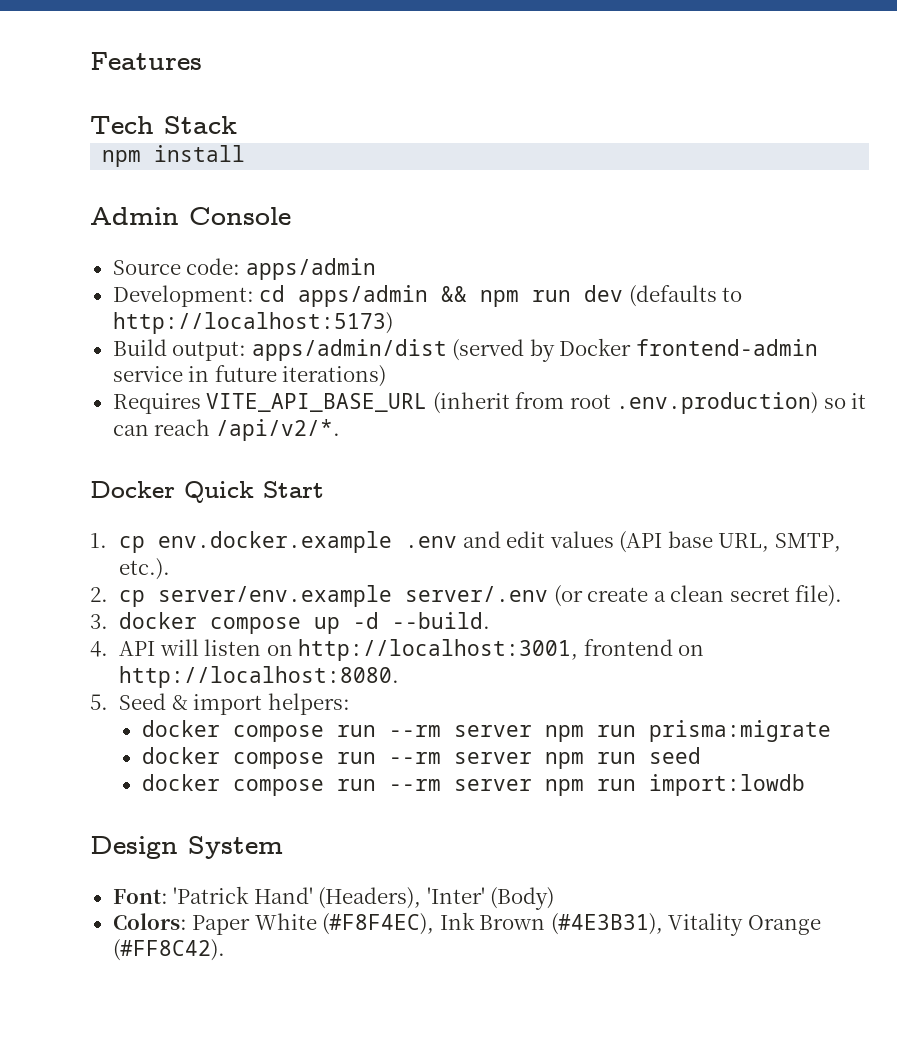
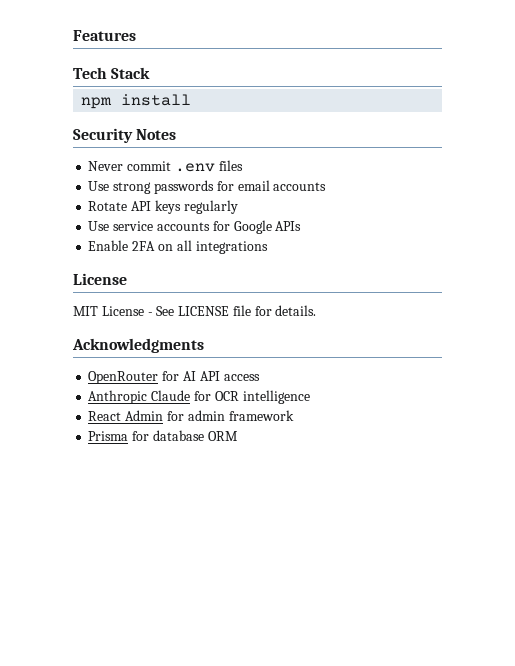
[90,207,291,225] [112,258,376,280] [112,285,743,307] [112,312,393,334] [112,338,818,362] [112,365,387,387] [112,392,867,414] [112,419,340,441] [90,481,324,503] [90,531,841,553] [119,558,171,580] [90,585,843,607] [90,612,491,634] [90,639,705,661] [119,666,400,688] [90,693,350,715] [141,720,831,742] [141,747,701,769] [141,774,805,796] [90,836,283,859] [112,886,555,910] [112,912,821,936] [112,939,225,961] Admin Console // Source code: apps/admin // Development: cd apps/admin && npm run dev (defaults to http://localhost:5173) // Build output: apps/admin/dist (served by Docker frontend-admin service in future iterations) // Requires VITE_API_BASE_URL (inherit from root .env.production) so it can reach /api/v2/*. // Docker Quick Start // 1. cp env.docker.example .env and edit values (API base URL, SMTP, etc.). // 2. cp server/env.example server/.env (or create a clean secret file). // 3. docker compose up -d --build. // 4. API will listen on http://localhost:3001, frontend on http://localhost:8080. // 5. Seed & import helpers: // docker compose run --rm server npm run prisma:migrate // docker compose run --rm server npm run seed // docker compose run --rm server npm run import:lowdb // Design System // Font: 'Patrick Hand' (Headers), 'Inter' (Body) // Colors: Paper White (#F8F4EC), Ink Brown (#4E3B31), Vitality Orange (#FF8C42). -> [73,128,177,143] [88,160,243,172] [88,180,327,194] [88,200,238,214] [88,220,302,234] [88,240,268,254] [73,273,127,285] [73,305,317,316] [72,338,204,353] [88,371,260,384] [88,390,310,404] [88,410,294,421] [88,430,238,441] Security Notes // Never commit .env files // Use strong passwords for email accounts // Rotate API keys regularly // Use service accounts for Google APIs // Enable 2FA on all integrations // License // MIT License - See LICENSE file for details. // Acknowledgments // OpenRouter for AI API access // Anthropic Claude for OCR intelligence // React Admin for admin framework // Prisma for database ORM

